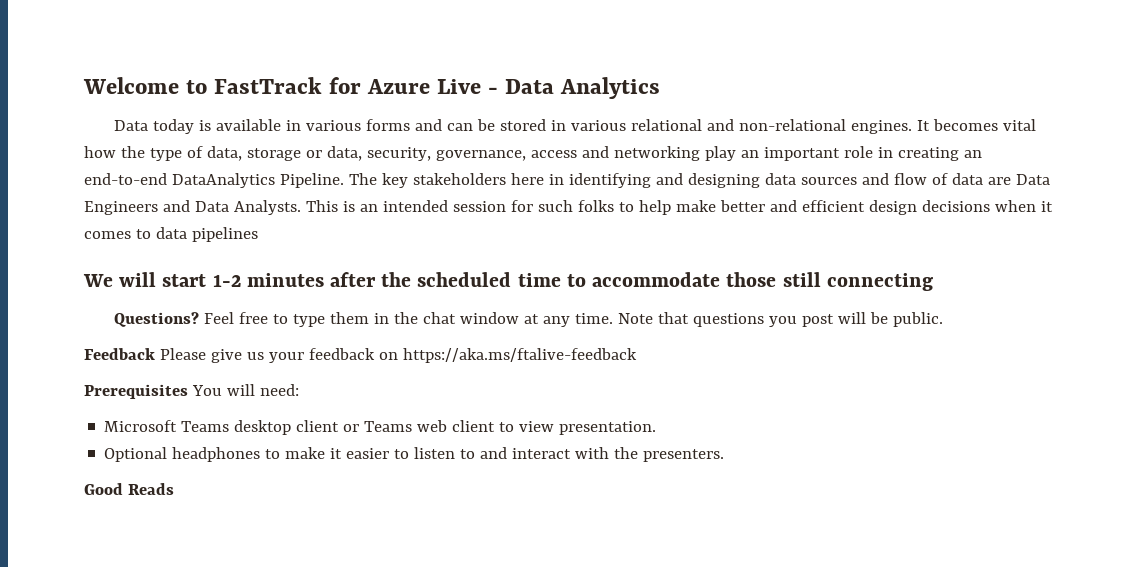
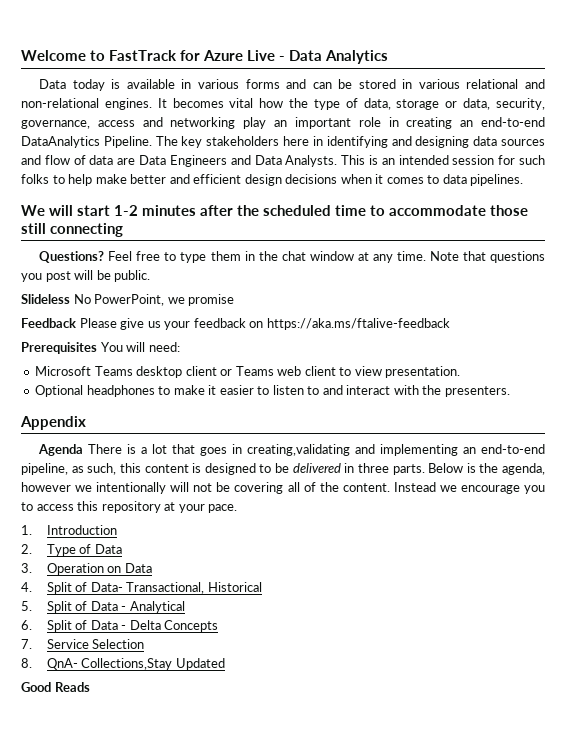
[191,227,258,242] pipelines -> [470,174,524,186] pipelines.
(944, 319) none -> [21,294,235,306] // Slideless No PowerPoint, we promise
(725, 455) none -> [20,416,86,430] [38,444,545,456] [21,463,545,475] [21,482,545,494] [21,501,238,513] [21,525,117,535] [21,544,122,556] [21,563,152,575] [21,582,262,594] [21,601,185,613] [21,620,219,632] [21,639,145,649] [21,658,225,670] // Appendix // Agenda There is a lot that goes in creating,validating and implementing an end-to-end pipeline, as such, this content is designed to be delivered in three parts. Below is the agenda, however we intentionally will not be covering all of the content. Instead we encourage you to access this repository at your pace. // 1. Introduction // 2. Type of Data // 3. Operation on Data // 4. Split of Data- Transactional, Historical // 5. Split of Data - Analytical // 6. Split of Data - Delta Concepts // 7. Service Selection // 8. QnA- Collections,Stay Updated

